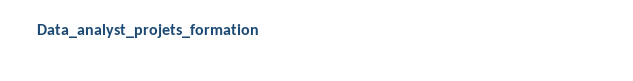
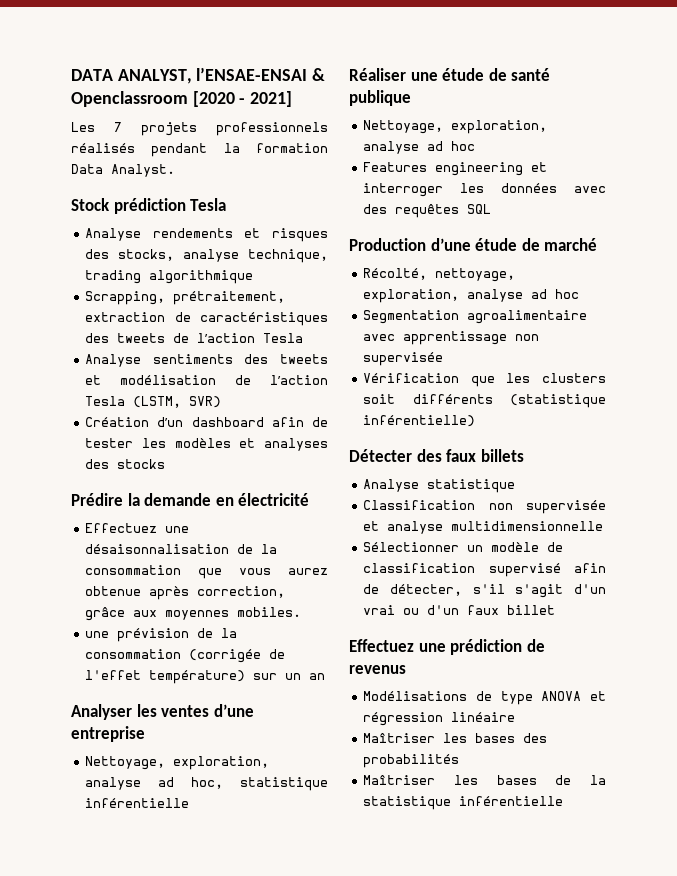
[37,24,259,38] Data_analyst_projets_formation -> [71,67,326,84] [71,91,293,107] [71,122,328,136] [71,143,328,157] [71,164,175,177] [71,198,227,214] [85,228,328,242] [85,249,328,263] [85,270,254,284] [85,291,286,305] [85,312,328,326] [85,333,304,343] [85,354,328,367] [85,375,328,385] [85,396,222,408] [85,417,328,427] [85,438,328,451] [85,459,166,469] [71,493,310,506] [85,523,190,533] [85,544,278,554] [85,565,328,579] [85,586,286,600] [85,607,302,621] [85,628,238,642] [85,649,286,663] [85,670,326,684] [71,704,254,720] [71,726,145,742] [85,756,270,770] [85,777,328,791] [85,798,190,808] [349,68,551,81] [349,90,411,106] [363,120,548,134] [363,141,476,154] [363,162,548,176] [363,183,606,197] [363,204,492,218] [349,238,598,251] [363,268,516,282] [363,289,580,303] [363,310,588,324] [363,331,540,345] [363,352,444,366] [363,373,606,387] [363,394,606,408] [363,415,476,427] [349,449,524,462] [363,479,516,493] [363,500,606,514] [363,521,604,534] [363,542,564,552] [363,563,606,577] [363,584,606,598] [363,605,556,615] [349,639,545,655] [349,665,406,674] [363,691,606,705] [363,712,516,726] [363,733,548,743] [363,754,460,768] [363,775,606,785] [363,796,564,810] DATA ANALYST, l’ENSAE-ENSAI & Openclassroom [2020 - 2021] // Les 7 projets professionnels réalisés pendant la formation Data Analyst. // Stock prédiction Tesla // Analyse rendements et risques des stocks, analyse technique, trading algorithmique // Scrapping, prétraitement, extraction de caractéristiques des tweets de l’action Tesla // Analyse sentiments des tweets et modélisation de l’action Tesla (LSTM, SVR) // Création d’un dashboard afin de tester les modèles et analyses des stocks // Prédire la demande en électricité // Effectuez une désaisonnalisation de la consommation que vous aurez obtenue après correction, grâce aux moyennes mobiles. // une prévision de la consommation (corrigée de l'effet température) sur un an // Analyser les ventes d’une entreprise // Nettoyage, exploration, analyse ad hoc, statistique inférentielle // Réaliser une étude de santé publique // Nettoyage, exploration, analyse ad hoc // Features engineering et interroger les données avec des requêtes SQL // Production d’une étude de marché // Récolté, nettoyage, exploration, analyse ad hoc // Segmentation agroalimentaire avec apprentissage non supervisée // Vérification que les clusters soit différents (statistique inférentielle) // Détecter des faux billets // Analyse statistique // Classification non supervisée et analyse multidimensionnelle // Sélectionner un modèle de classification supervisé afin de détecter, s'il s'agit d'un vrai ou d'un faux billet // Effectuez une prédiction de revenus // Modélisations de type ANOVA et régression linéaire // Maîtriser les bases des probabilités // Maîtriser les bases de la statistique inférentielle

